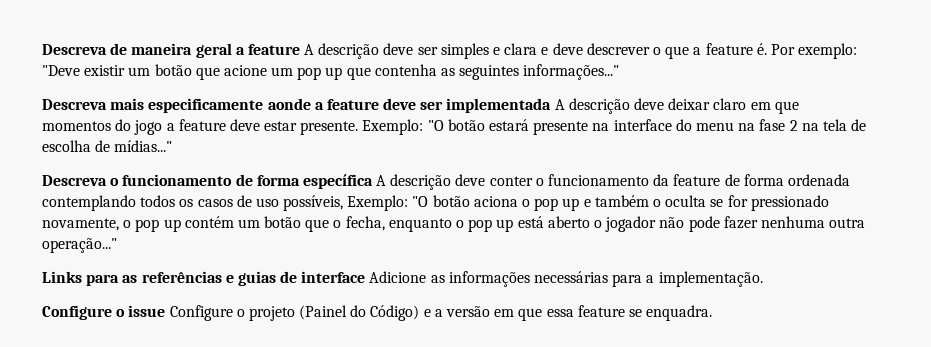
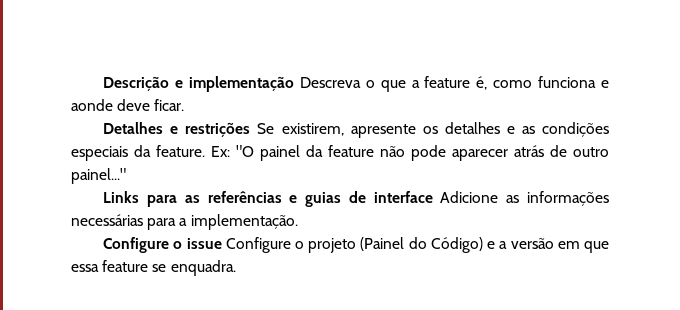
[42,43,858,59] [42,64,620,80] [42,98,799,114] [42,119,867,135] [42,140,173,152] [42,174,850,190] [42,195,829,211] [42,216,866,232] [42,238,117,253] Descreva de maneira geral a feature A descrição deve ser simples e clara e deve descrever o que a feature é. Por exemplo: "Deve existir um botão que acione um pop up que contenha as seguintes informações..." // Descreva mais especificamente aonde a feature deve ser implementada A descrição deve deixar claro em que momentos do jogo a feature deve estar presente. Exemplo: "O botão estará presente na interface do menu na fase 2 na tela de escolha de mídias..." // Descreva o funcionamento de forma específica A descrição deve conter o funcionamento da feature de forma ordenada contemplando todos os casos de uso possíveis, Exemplo: "O botão aciona o pop up e também o oculta se for pressionado novamente, o pop up contém um botão que o fecha, enquanto o pop up está aberto o jogador não pode fazer nenhuma outra operação..." -> [103,76,609,92] [71,99,185,111] [103,122,610,138] [71,145,609,161] [71,168,126,184] Descrição e implementação Descreva o que a feature é, como funciona e aonde deve ficar. // Detalhes e restrições Se existirem, apresente os detalhes e as condições especiais da feature. Ex: "O painel da feature não pode aparecer atrás de outro painel..."

